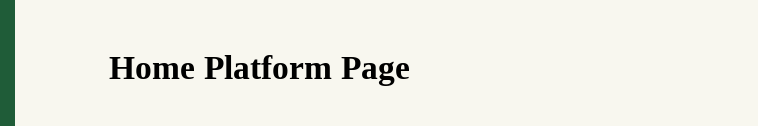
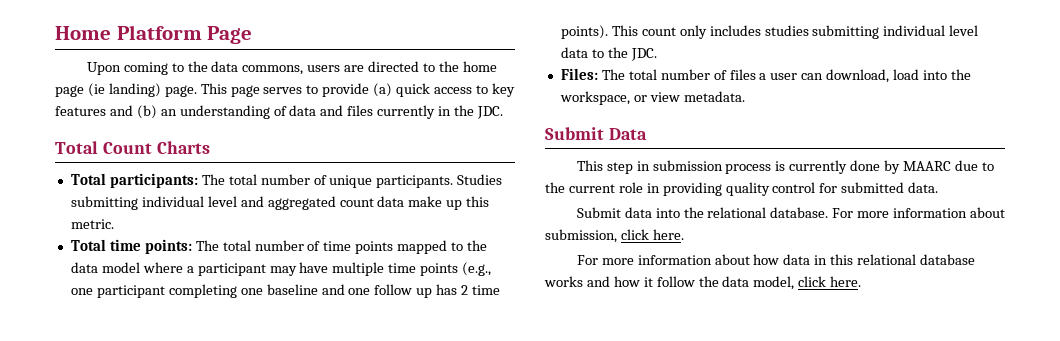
(411, 71) none -> [86,61,497,75] [55,83,515,97] [55,105,503,119] [55,141,210,154] [70,173,503,188] [70,196,490,210] [70,219,114,229] [70,239,488,254] [70,262,492,276] [70,284,501,298] [560,25,979,39] [560,47,657,61] [560,68,971,83] [559,91,745,105] [545,127,647,140] [576,160,994,174] [545,182,939,196] [576,207,1005,218] [545,229,684,243] [576,254,975,265] [544,276,862,290] // Upon coming to the data commons, users are directed to the home page (ie landing) page. This page serves to provide (a) quick access to key features and (b) an understanding of data and files currently in the JDC. // Total Count Charts // Total participants: The total number of unique participants. Studies submitting individual level and aggregated count data make up this metric. // Total time points: The total number of time points mapped to the data model where a participant may have multiple time points (e.g., one participant completing one baseline and one follow up has 2 time points). This count only includes studies submitting individual level data to the JDC. // Files: The total number of files a user can download, load into the workspace, or view metadata. // Submit Data // This step in submission process is currently done by MAARC due to the current role in providing quality control for submitted data. // Submit data into the relational database. For more information about submission, click here. // For more information about how data in this relational database works and how it follow the data model, click here.

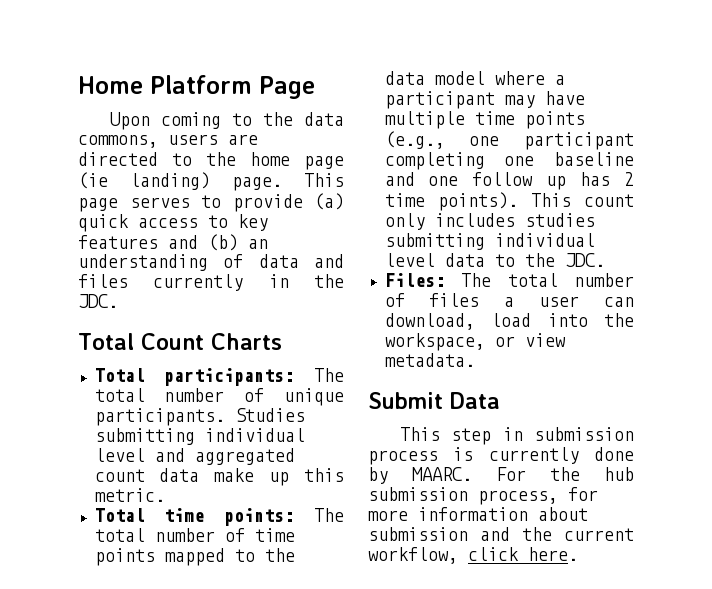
[902,160,994,171] [545,182,939,196] [576,207,1005,218] [545,229,684,243] [576,254,975,265] [544,276,795,290] MAARC due to the current role in providing quality control for submitted data. // Submit data into the relational database. For more information about submission, click here. // For more information about how data in this relational database works and how it follow the data model, -> [412,467,634,481] [368,487,598,505] [368,507,588,521] [368,527,634,541] [368,547,458,564] MAARC. For the hub submission process, for more information about submission and the current workflow,

